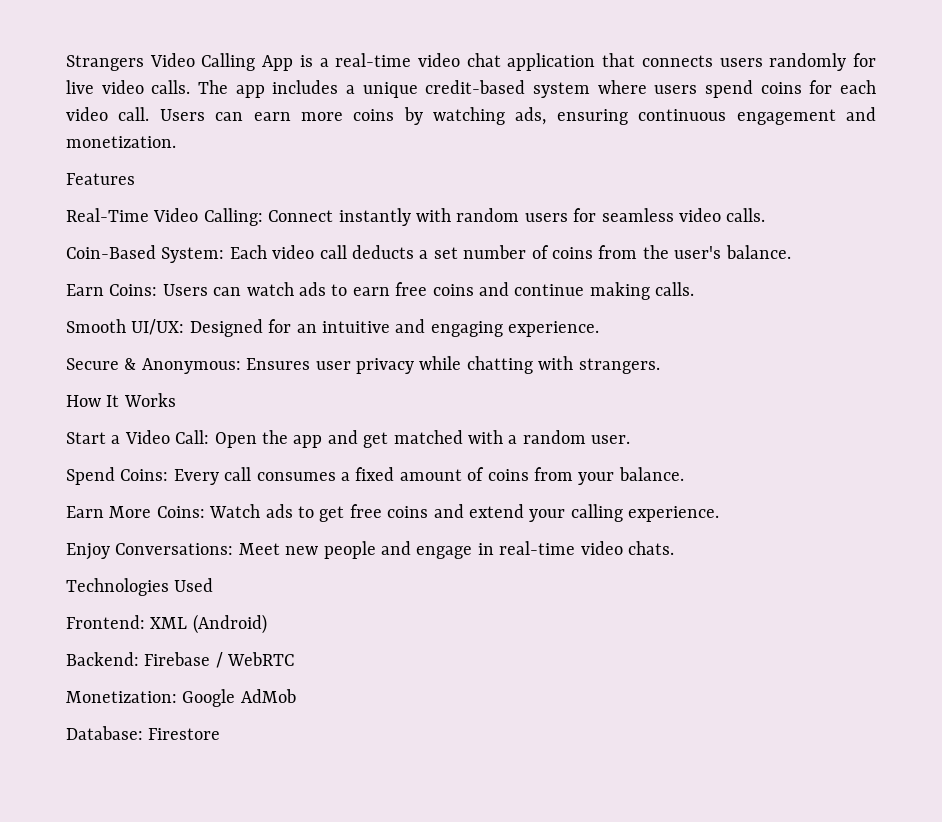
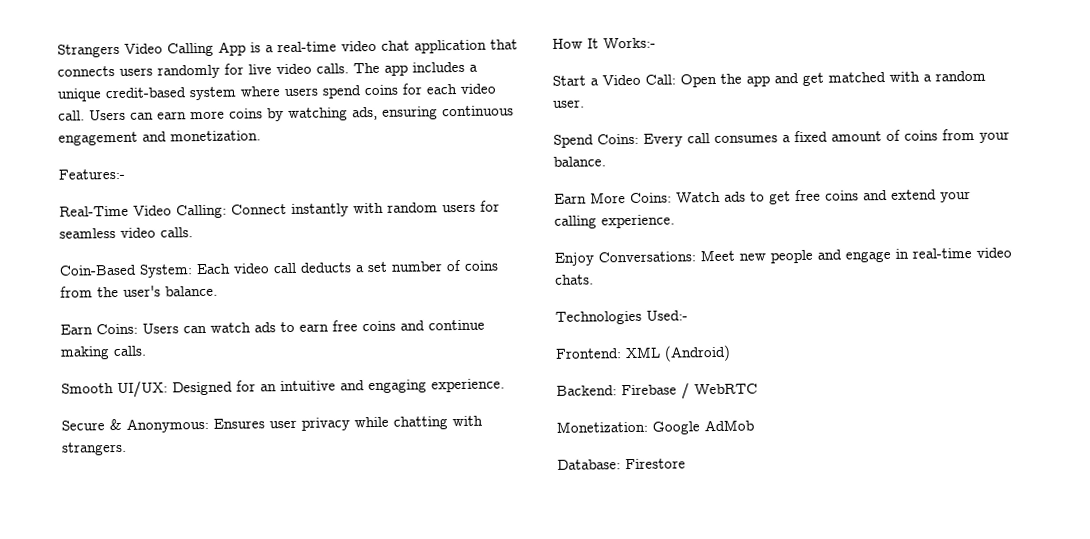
[66,173,135,185] Features -> [58,168,125,180] Features:-
[123,393,176,407] Works -> [603,37,656,49] Works:-
[174,578,214,592] Used -> [646,310,688,321] Used:-

